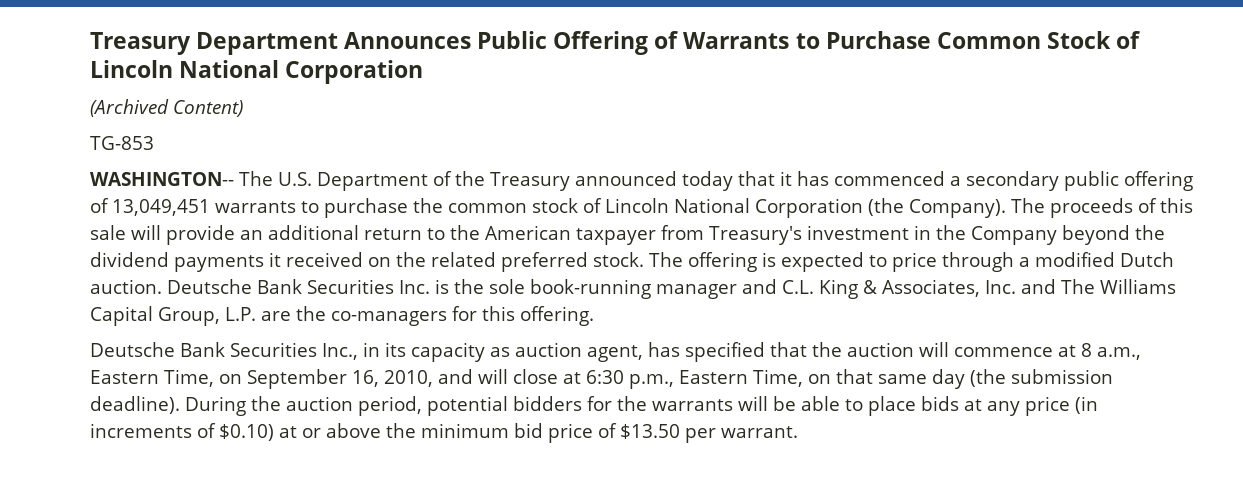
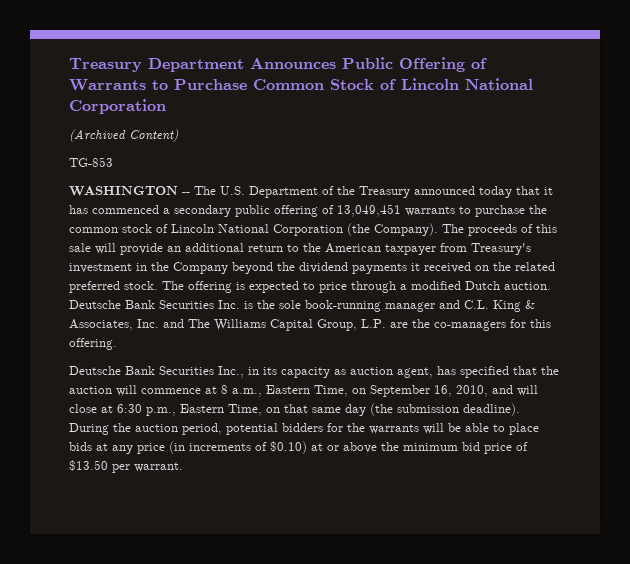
[90,172,234,186] WASHINGTON-- -> [69,186,190,196] WASHINGTON --

